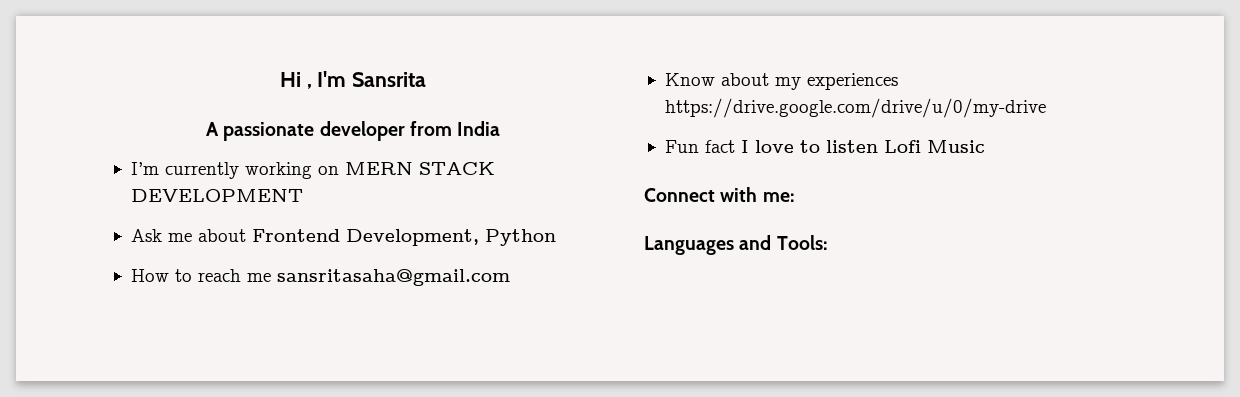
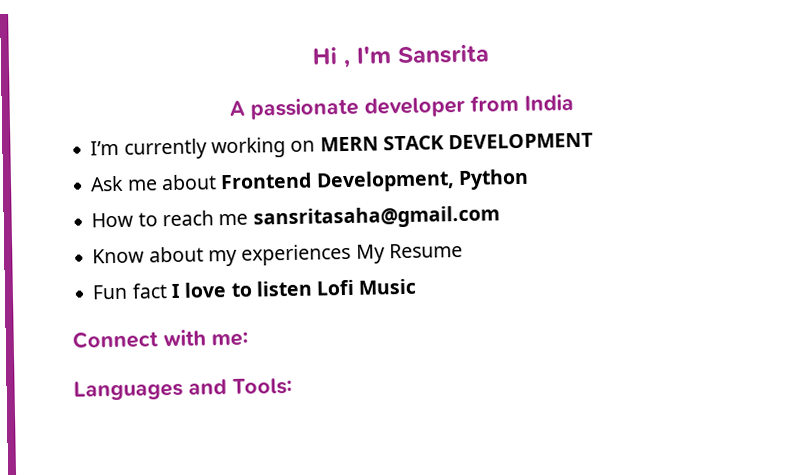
[664,98,1046,118] https://drive.google.com/drive/u/0/my-drive -> [355,242,463,264] My Resume

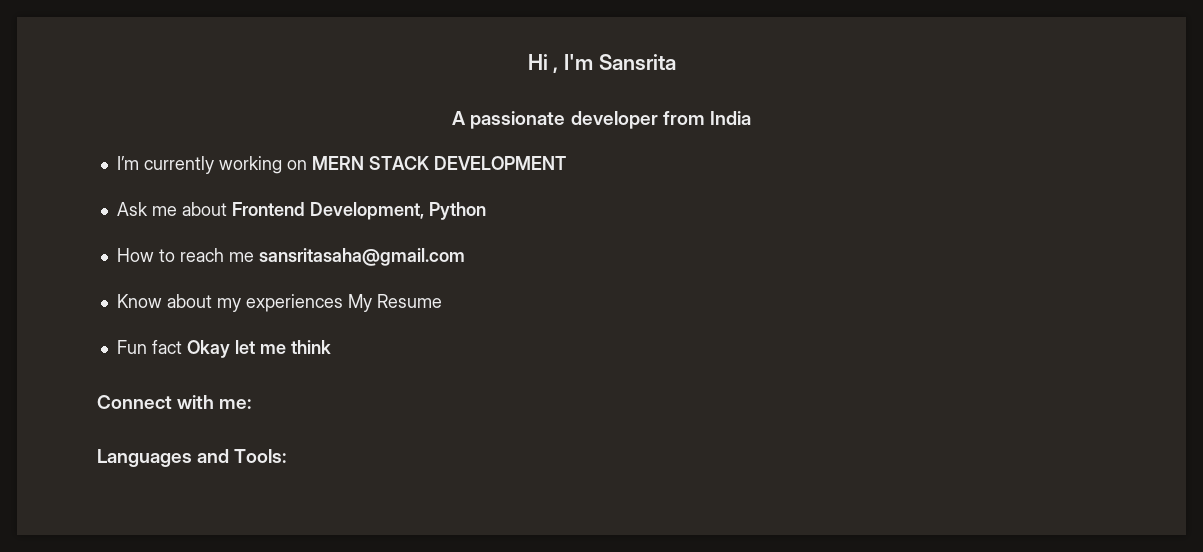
[170,278,417,299] I love to listen Lofi Music -> [186,340,331,358] Okay let me think

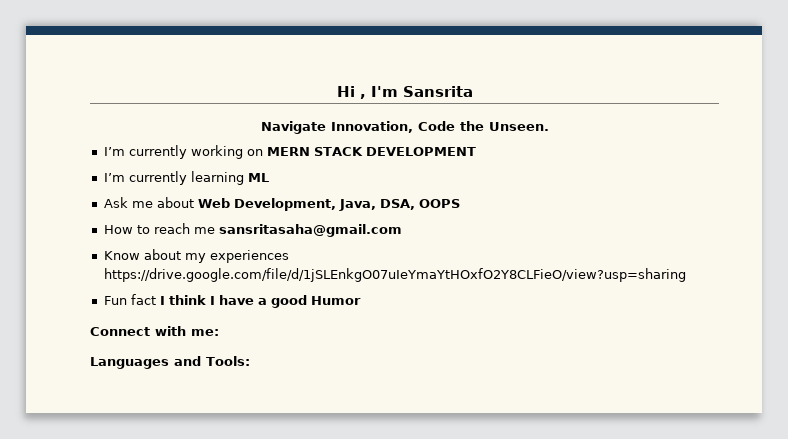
[452,111,751,129] A passionate developer from India -> [260,121,549,134] Navigate Innovation, Code the Unseen.
(566, 163) none -> [103,171,269,185] // I’m currently learning ML
[231,202,486,220] Frontend Development, Python -> [197,198,460,211] Web Development, Java, DSA, OOPS
[347,294,442,312] My Resume -> [103,268,686,282] https://drive.google.com/file/d/1jSLEnkgO07uIeYmaYtHOxfO2Y8CLFieO/view?usp=sharing
[186,340,331,358] Okay let me think -> [159,295,361,308] I think I have a good Humor

